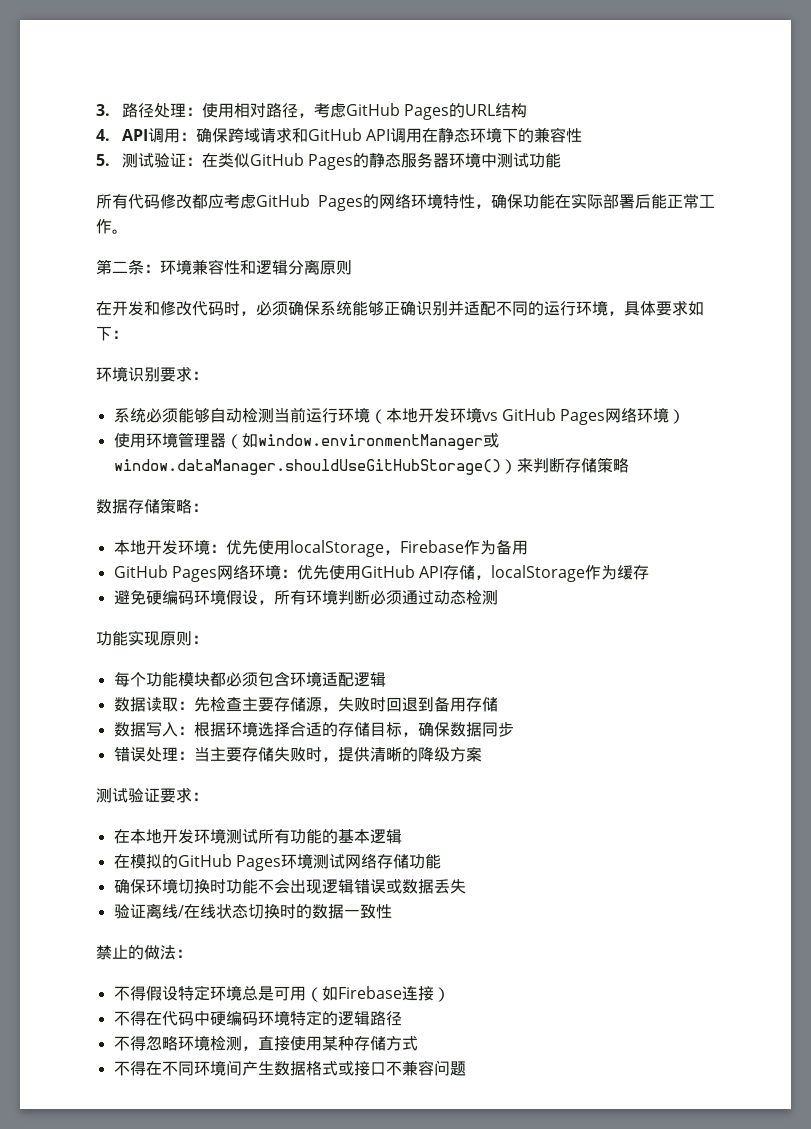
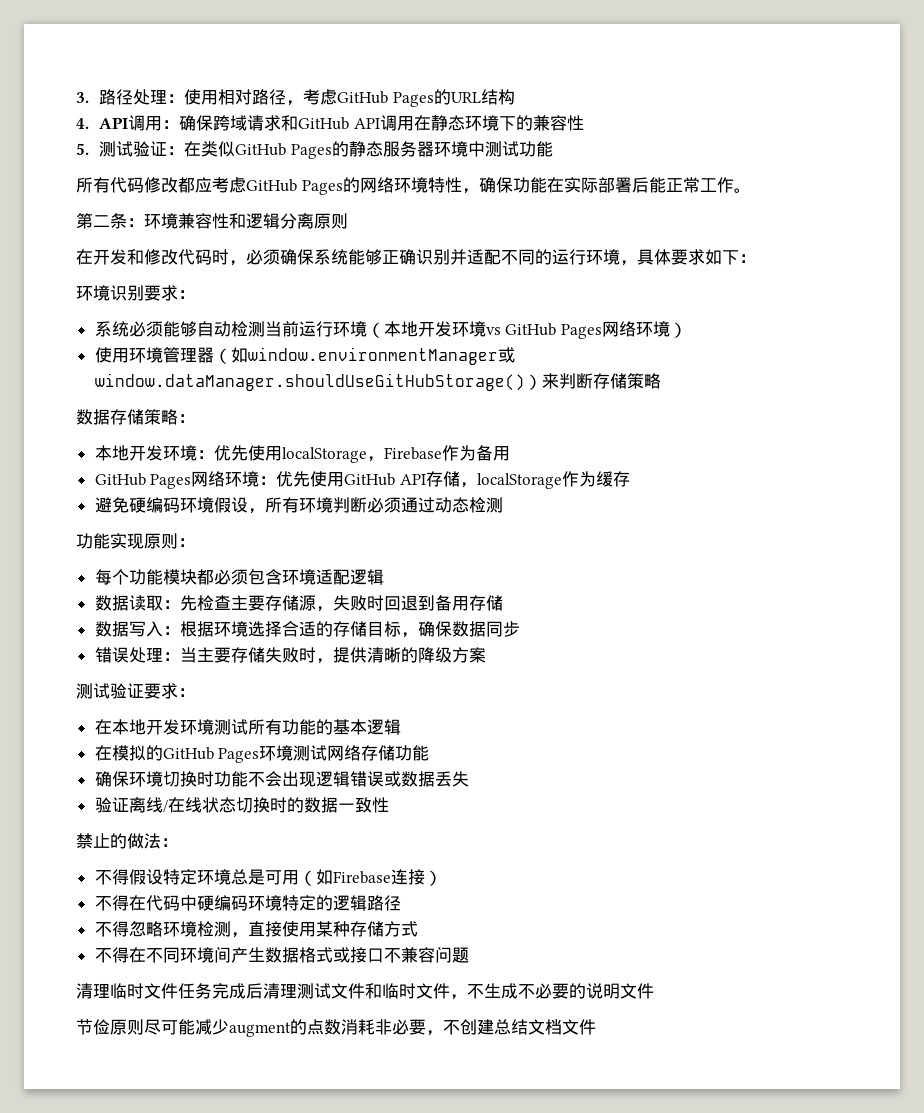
(466, 1068) none -> [76,983,654,1000] [76,1019,596,1037] // 清理临时文件任务完成后清理测试文件和临时文件，不生成不必要的说明文件 // 节俭原则尽可能减少augment的点数消耗非必要，不创建总结文档文件

